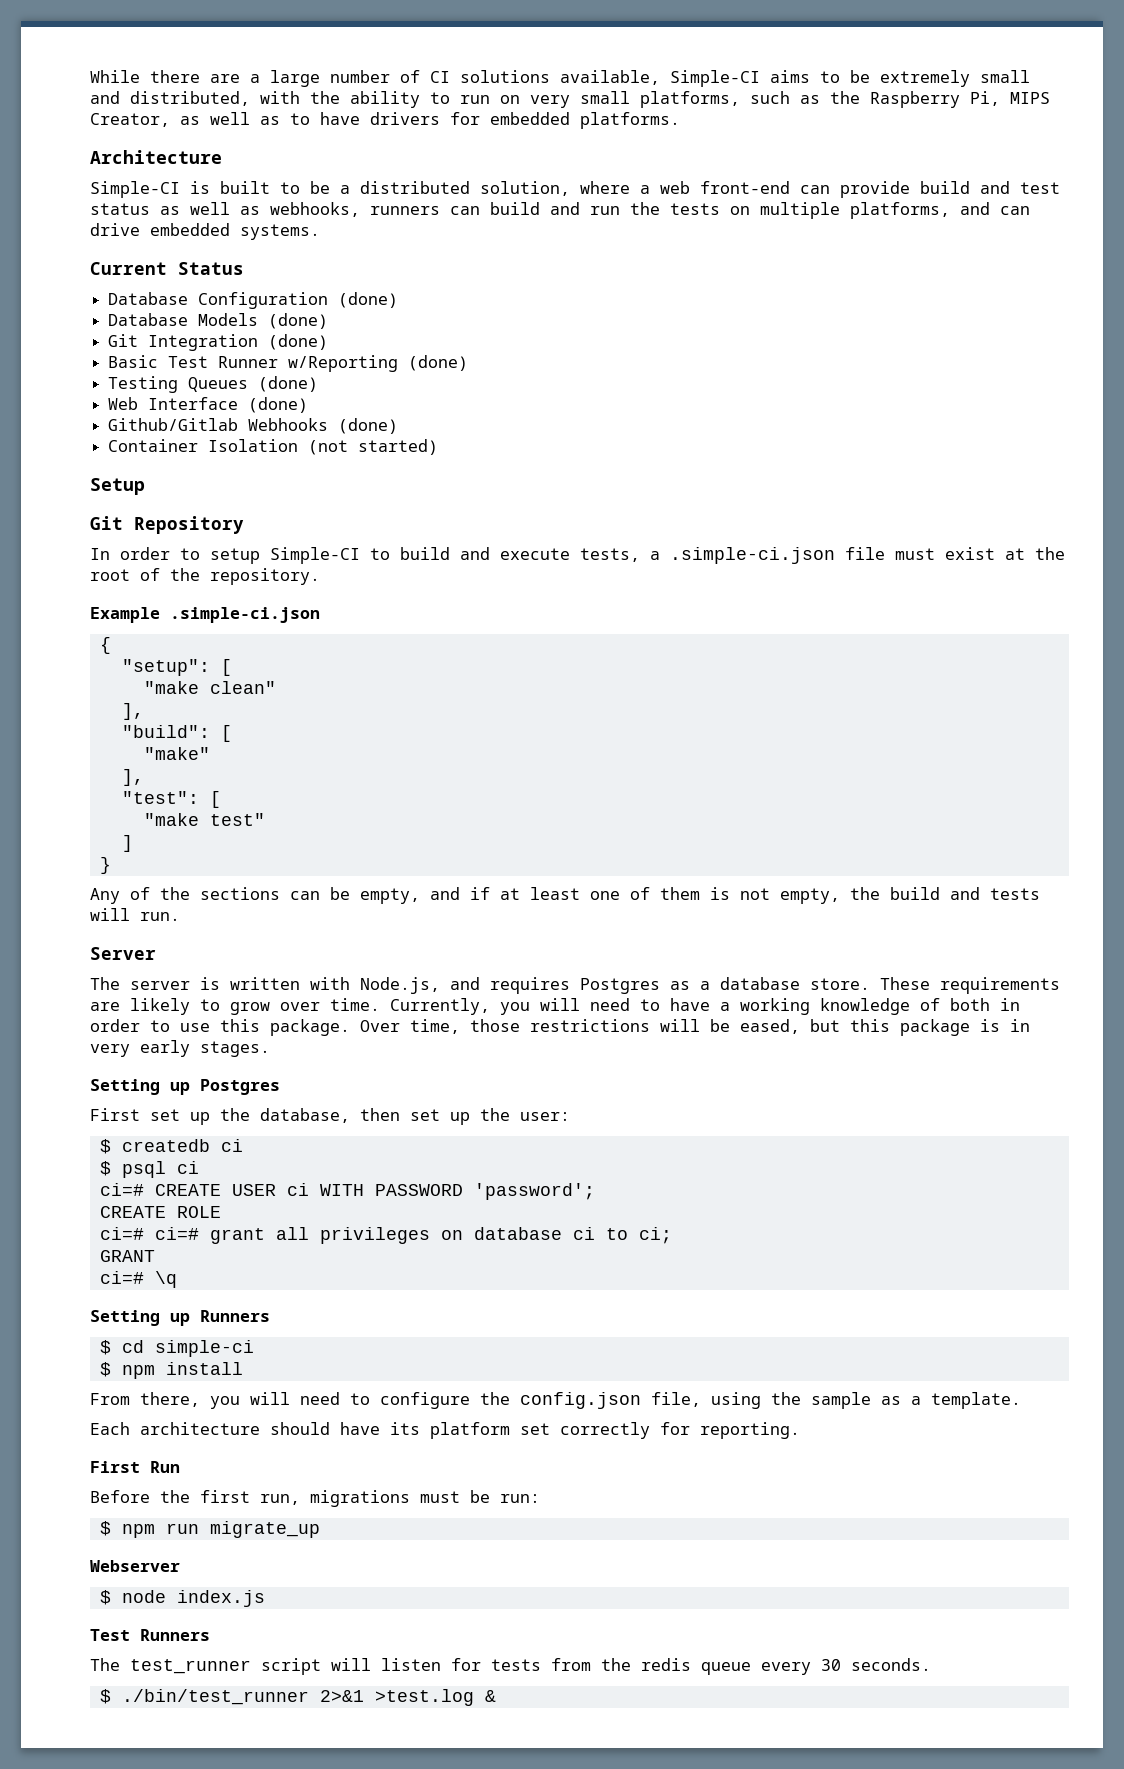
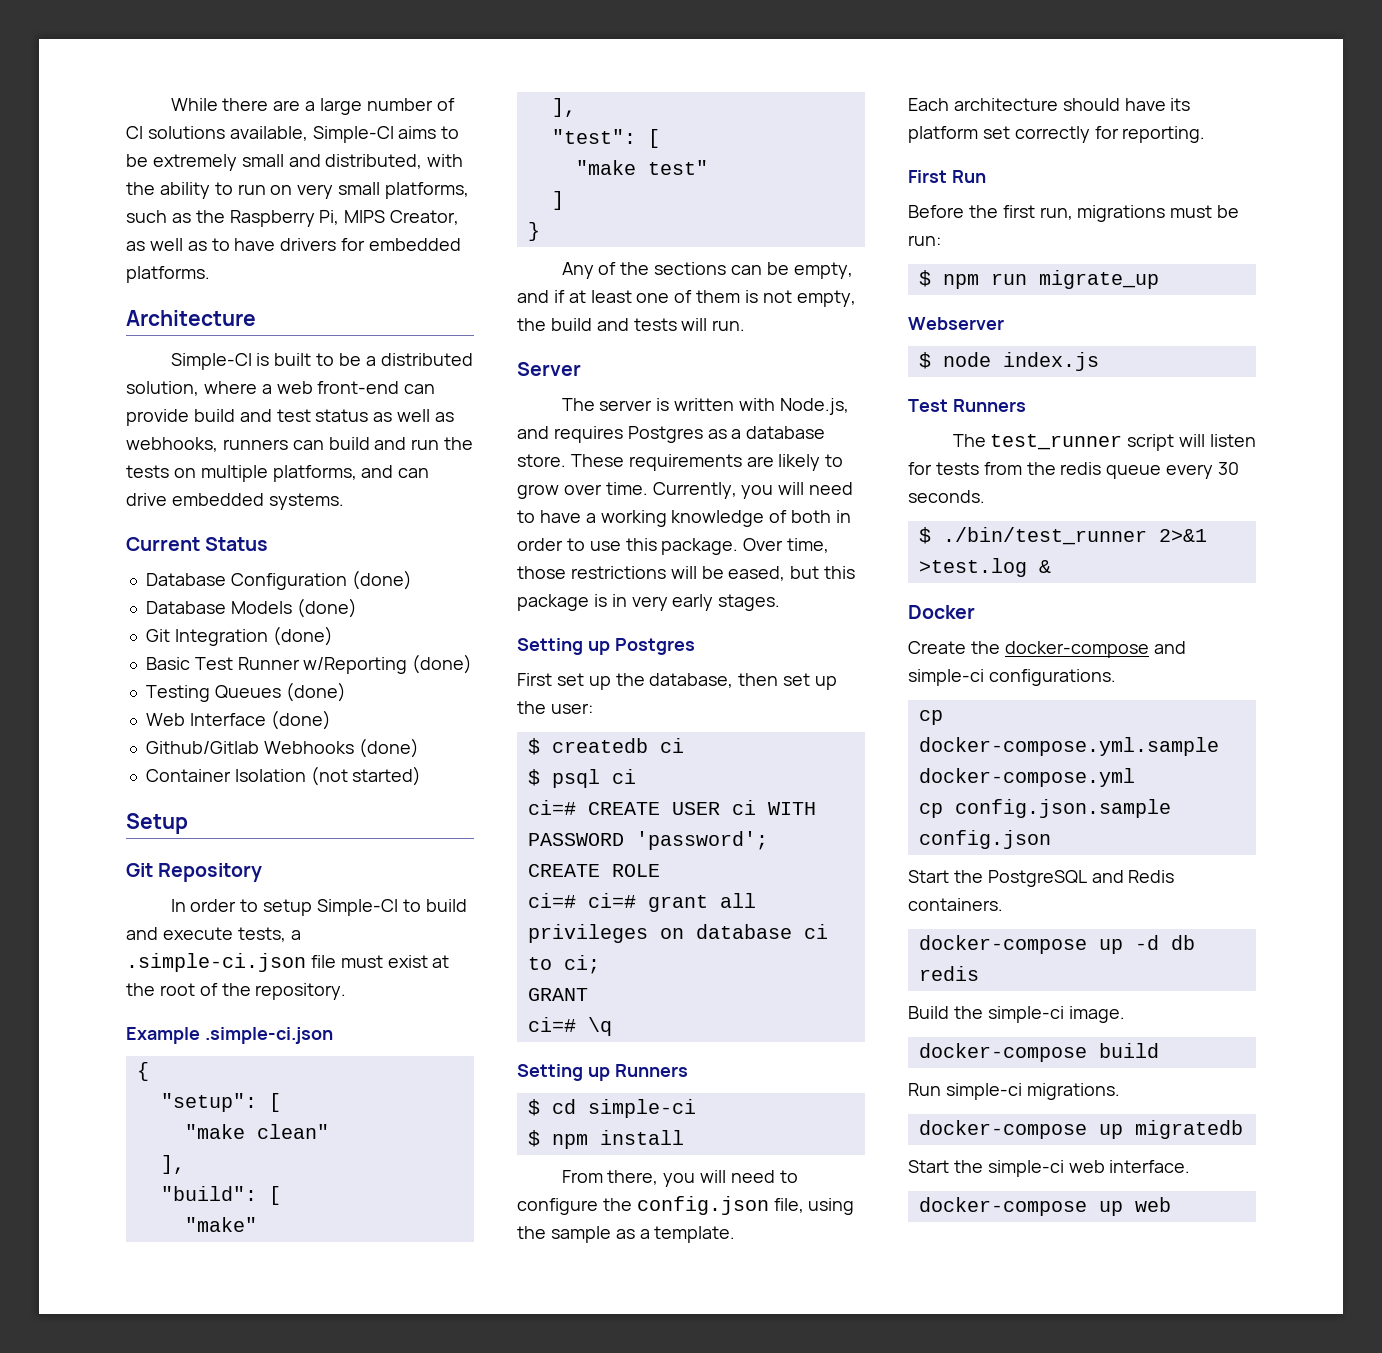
(496, 1696) none -> [908,605,975,619] [908,641,1186,658] [908,669,1116,686] [918,710,943,725] [918,737,1219,756] [918,768,1135,787] [918,799,1171,818] [918,830,1051,849] [908,870,1175,887] [908,898,1003,911] [918,935,1195,954] [918,966,979,981] [908,1006,1125,1023] [918,1043,1159,1062] [908,1083,1120,1100] [918,1120,1243,1139] [908,1160,1191,1177] [918,1197,1171,1216] // Docker // Create the docker-compose and simple-ci configurations. // cp docker-compose.yml.sample docker-compose.yml // cp config.json.sample config.json // Start the PostgreSQL and Redis containers. // docker-compose up -d db redis // Build the simple-ci image. // docker-compose build // Run simple-ci migrations. // docker-compose up migratedb // Start the simple-ci web interface. // docker-compose up web

